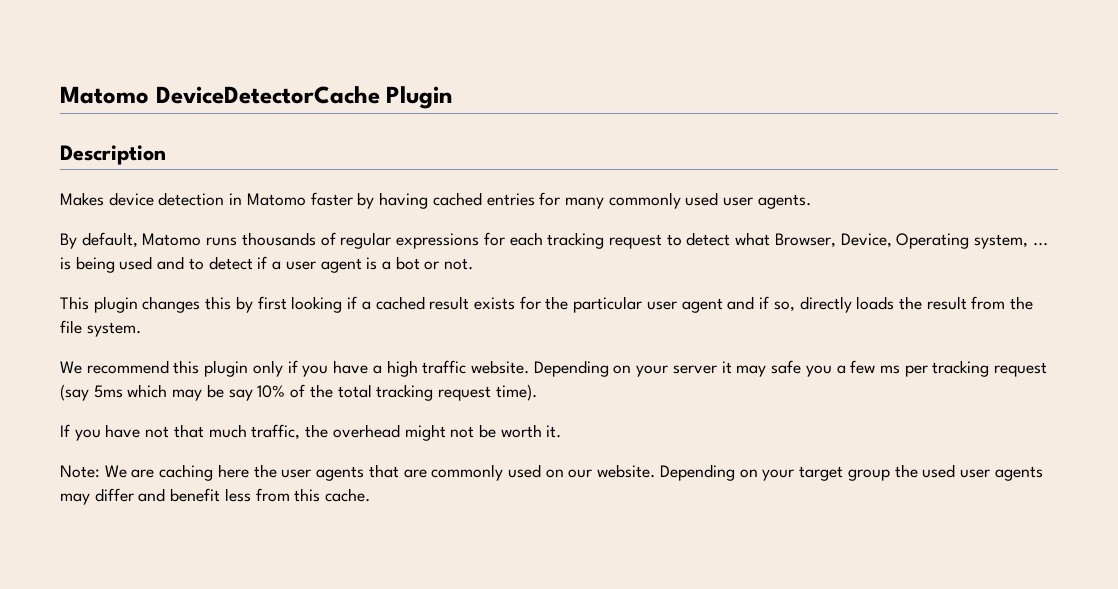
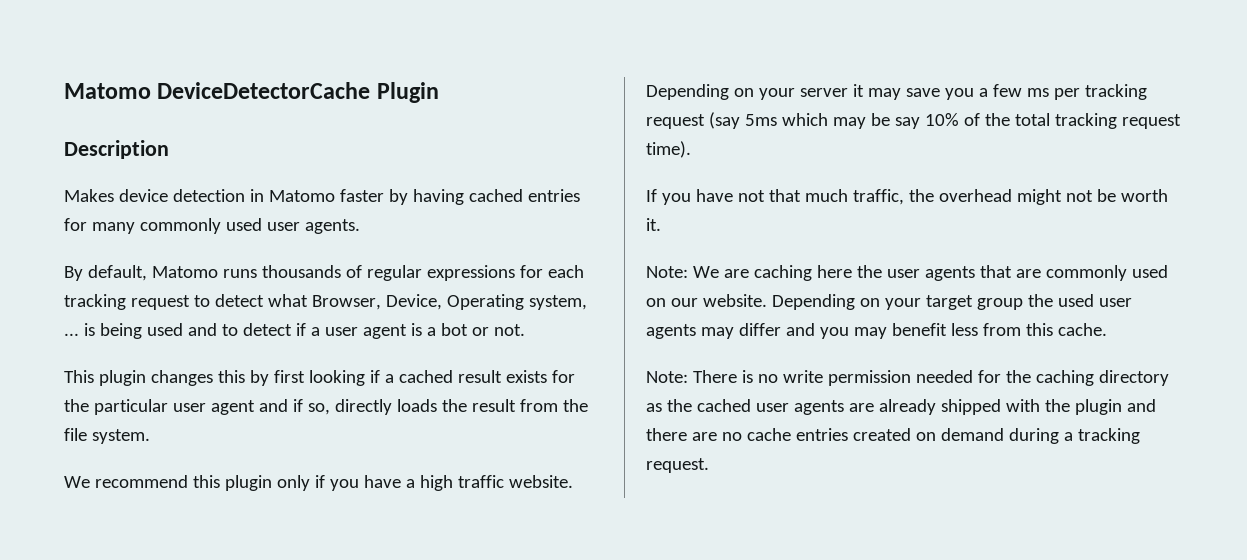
[771,360,802,374] safe -> [905,88,940,97] save
(166, 495) none -> [819,327,887,339] you may
(371, 495) none -> [646,370,1169,386] [646,399,1156,415] [646,428,1140,444] [646,458,709,473] // Note: There is no write permission needed for the caching directory as the cached user agents are already shipped with the plugin and there are no cache entries created on demand during a tracking request.

